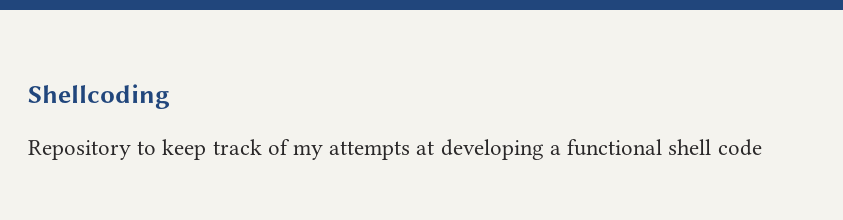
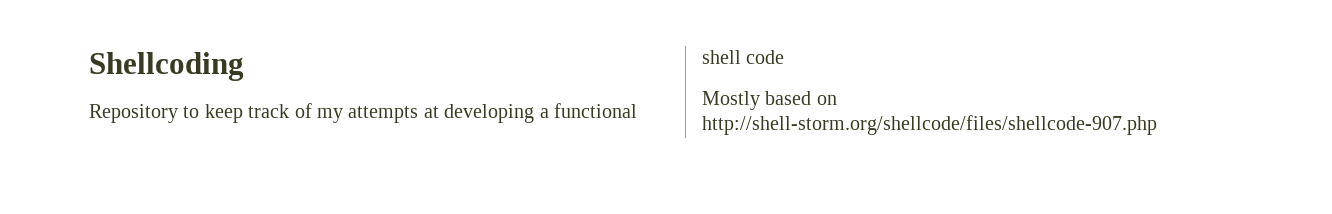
(762, 147) none -> [702,91,837,110] [702,115,1157,135] // Mostly based on http://shell-storm.org/shellcode/files/shellcode-907.php

